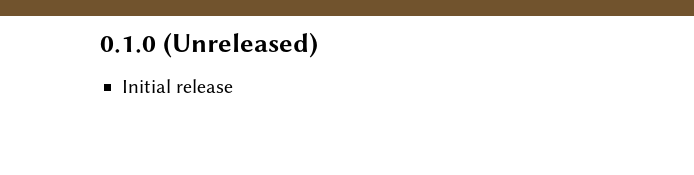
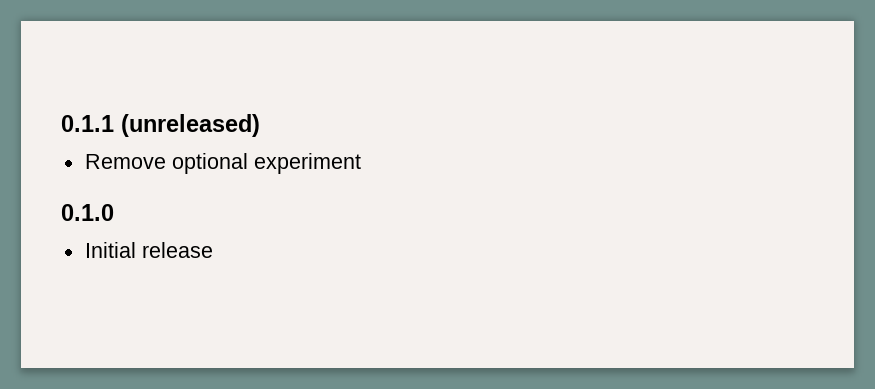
(100, 44) none -> [61,114,260,137] [84,153,361,174] 0.1.1 (unreleased) // Remove optional experiment //
[163,32,319,58] (Unreleased) -> (114, 212) none

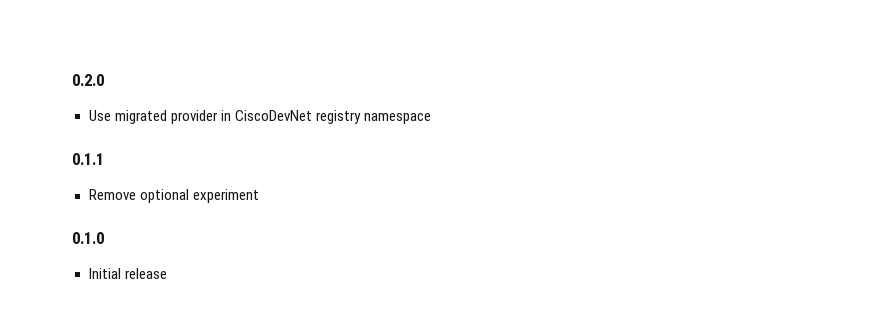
(61, 123) none -> [72,74,104,86] [88,110,431,124] 0.2.0 // Use migrated provider in CiscoDevNet registry namespace //
[121,114,260,137] (unreleased) -> (104, 159) none

